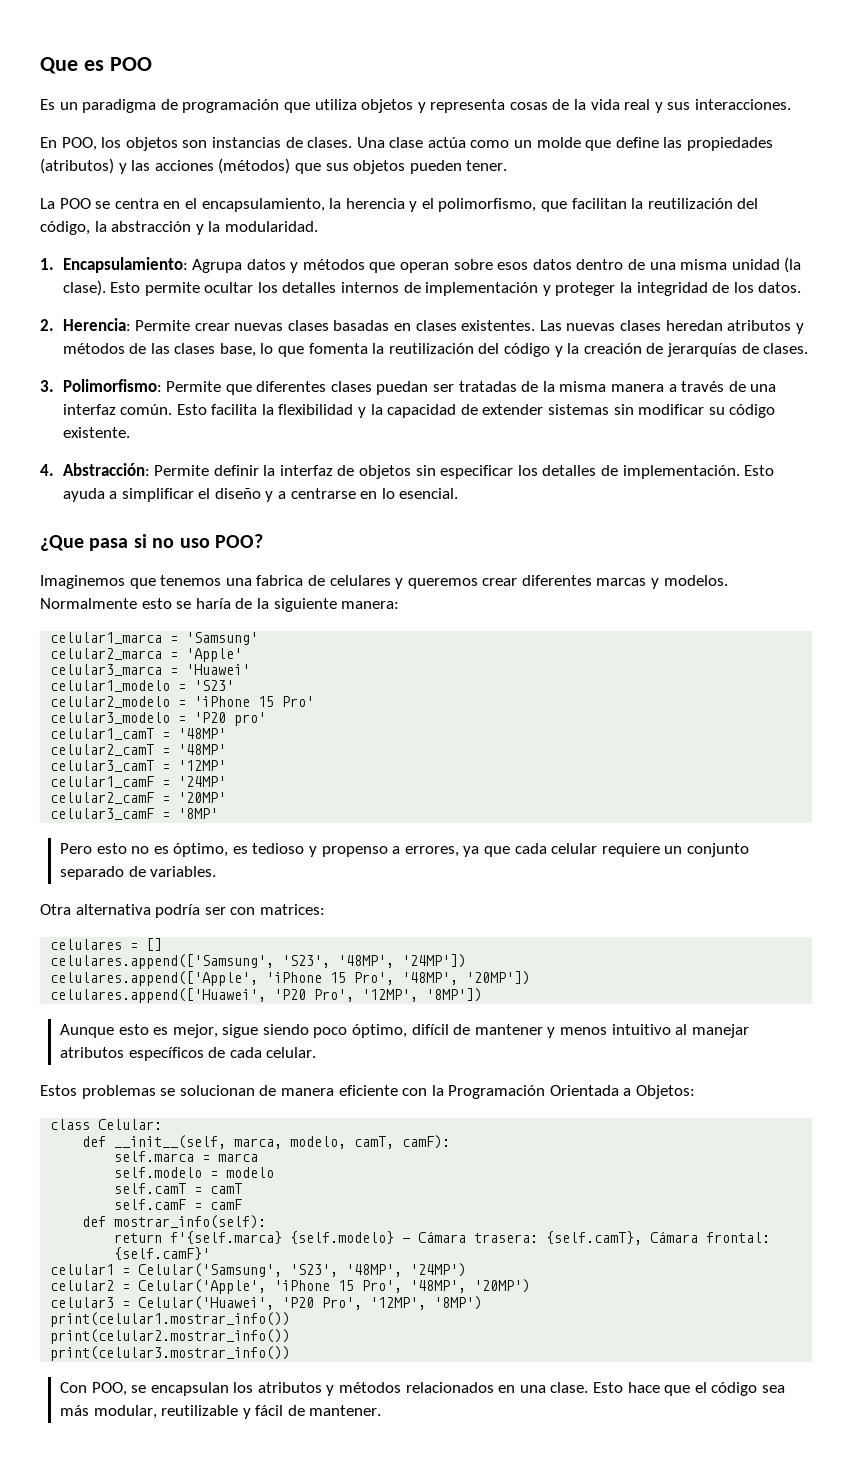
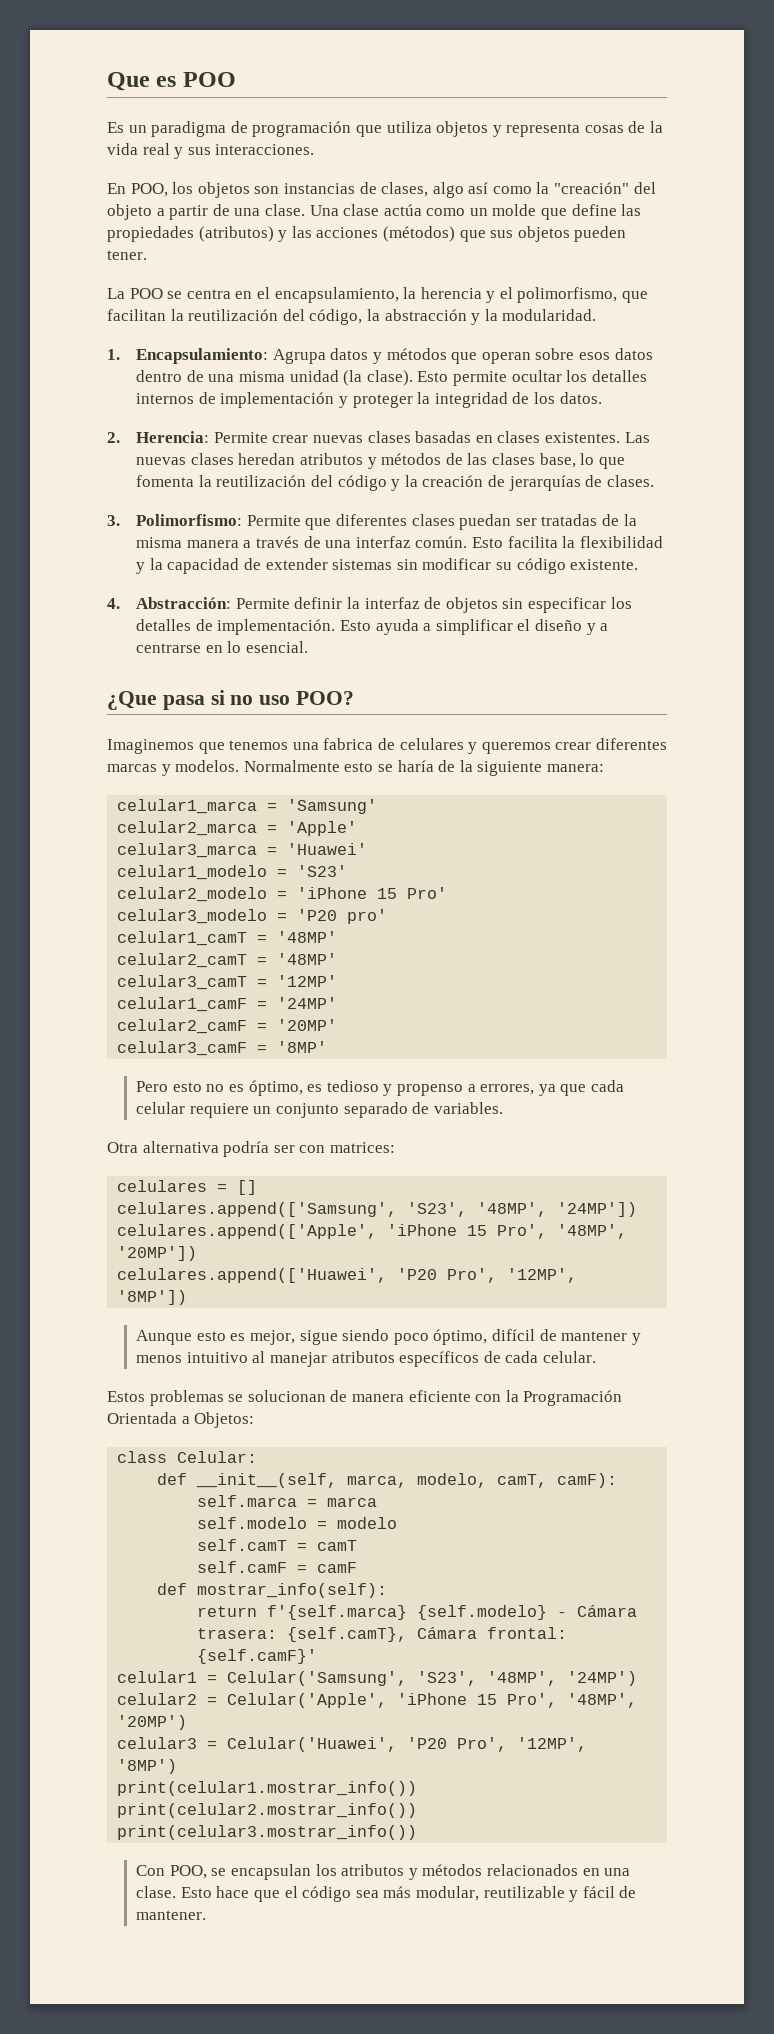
[307,137,353,148] clases. -> [381,182,656,198] [107,204,305,220] clases, algo así como la "creación" del objeto a partir de una clase.

